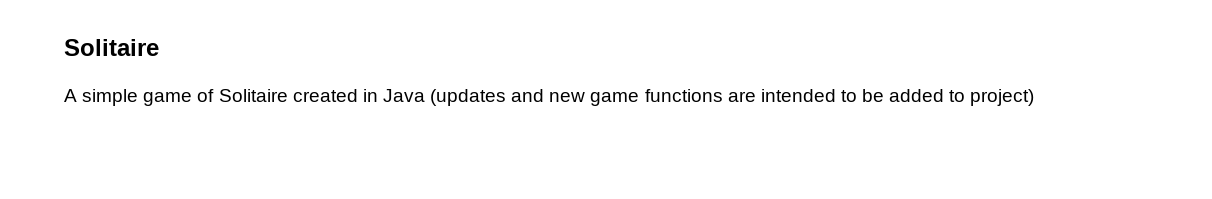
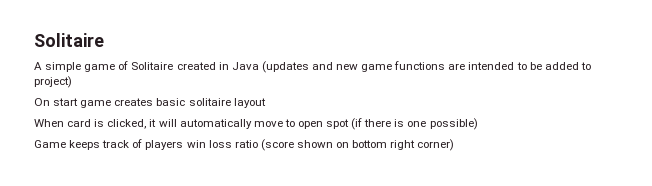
(1035, 97) none -> [34,98,266,108] [34,118,478,130] [34,139,455,151] // On start game creates basic solitaire layout // When card is clicked, it will automatically move to open spot (if there is one possible) // Game keeps track of players win loss ratio (score shown on bottom right corner)

